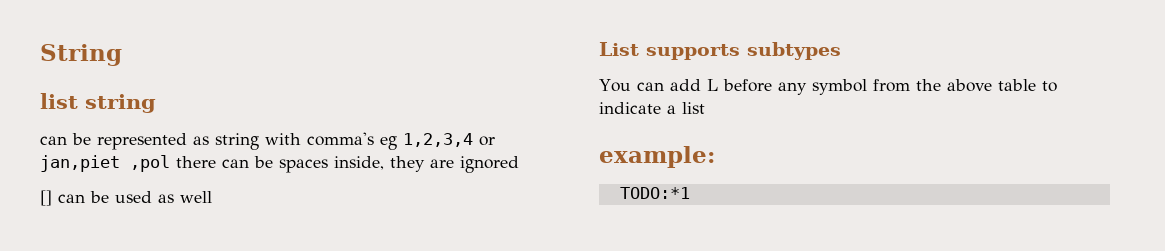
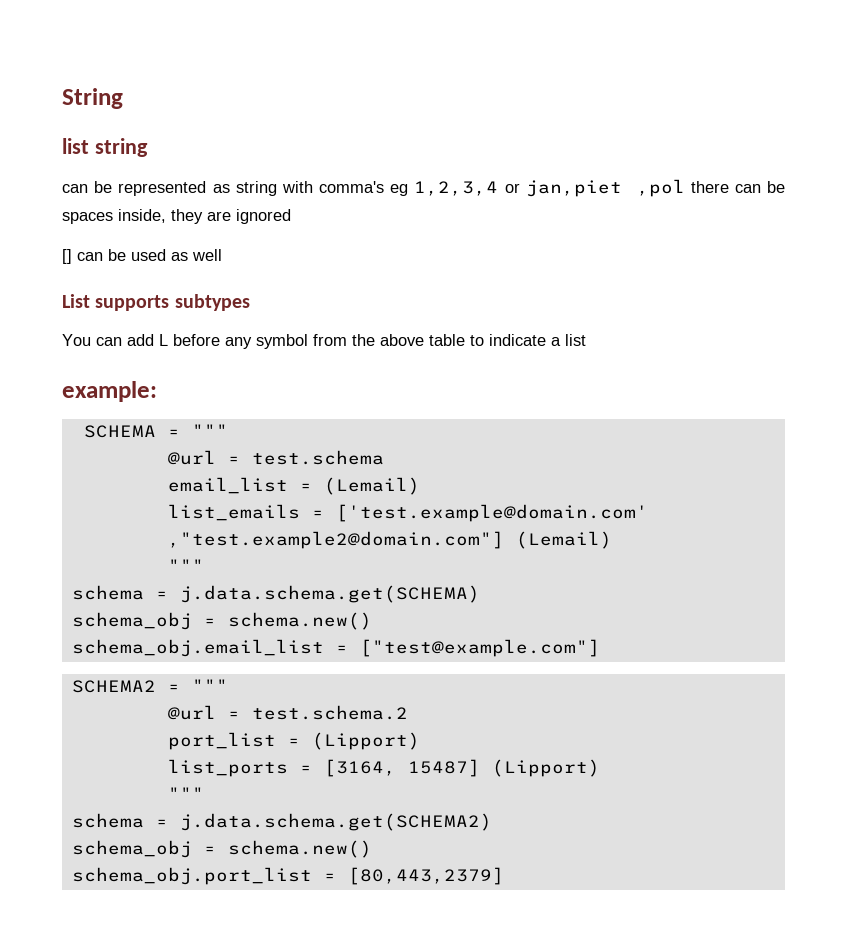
[619,187,690,199] TODO:*1 -> [83,424,228,438] [167,450,384,465] [167,477,420,495] [167,504,648,522] [167,531,612,549] [167,559,204,572] [71,585,480,603] [71,612,372,630] [71,639,600,657] [71,679,228,693] [167,705,408,720] [167,732,420,750] [167,759,600,777] [167,787,204,800] [71,813,492,831] [71,840,372,858] [71,867,504,885] SCHEMA = """ // @url = test.schema // email_list = (Lemail) // list_emails = ['test.example@domain.com' ,"test.example2@domain.com"] (Lemail) // """ // schema = j.data.schema.get(SCHEMA) // schema_obj = schema.new() // schema_obj.email_list = ["test@example.com"] // SCHEMA2 = """ // @url = test.schema.2 // port_list = (Lipport) // list_ports = [3164, 15487] (Lipport) // """ // schema = j.data.schema.get(SCHEMA2) // schema_obj = schema.new() // schema_obj.port_list = [80,443,2379]

